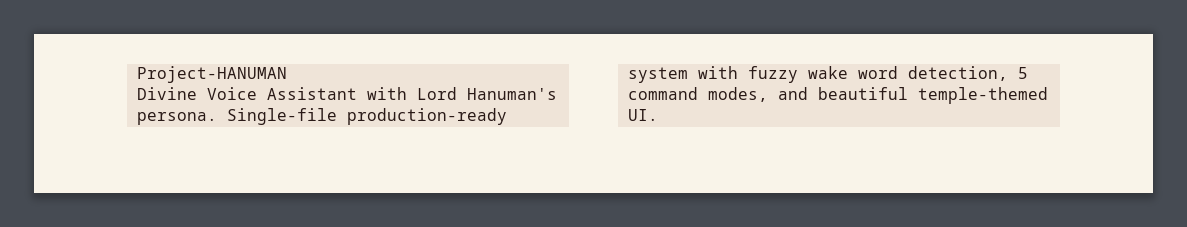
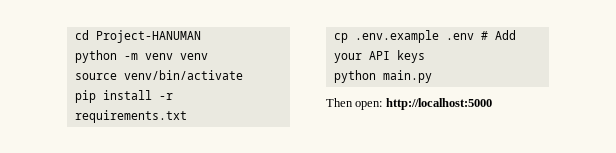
(137, 74) none -> [74,30,89,40] cd
[137,87,558,100] [137,108,508,125] [628,66,1029,83] [628,87,1049,104] [628,109,659,121] Divine Voice Assistant with Lord Hanuman's persona. Single-file production-ready system with fuzzy wake word detection, 5 command modes, and beautiful temple-themed UI. -> [74,50,208,63] [74,70,243,80] [74,90,173,103] [74,110,187,123] [333,30,516,43] [333,50,425,63] [333,70,432,83] [326,98,492,110] python -m venv venv // source venv/bin/activate // pip install -r requirements.txt // cp .env.example .env # Add your API keys // python main.py // Then open: http://localhost:5000

